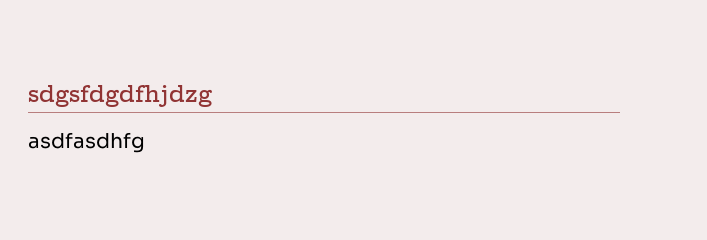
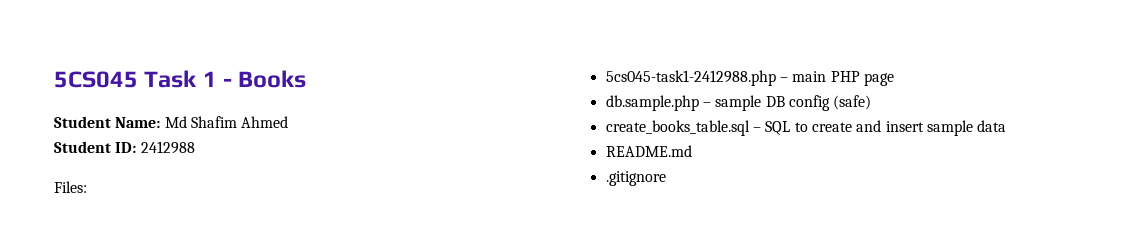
[28,85,212,107] [28,132,145,153] sdgsfdgdfhjdzg // asdfasdhfg -> [54,70,307,88] [54,116,289,128] [54,141,195,154] [54,181,87,193] [605,70,894,86] [605,95,872,111] [605,120,1007,136] [605,145,692,157] [605,171,666,186] 5CS045 Task 1 - Books // Student Name: Md Shafim Ahmed // Student ID: 2412988 // Files: // 5cs045-task1-2412988.php – main PHP page // db.sample.php – sample DB config (safe) // create_books_table.sql – SQL to create and insert sample data // README.md // .gitignore

